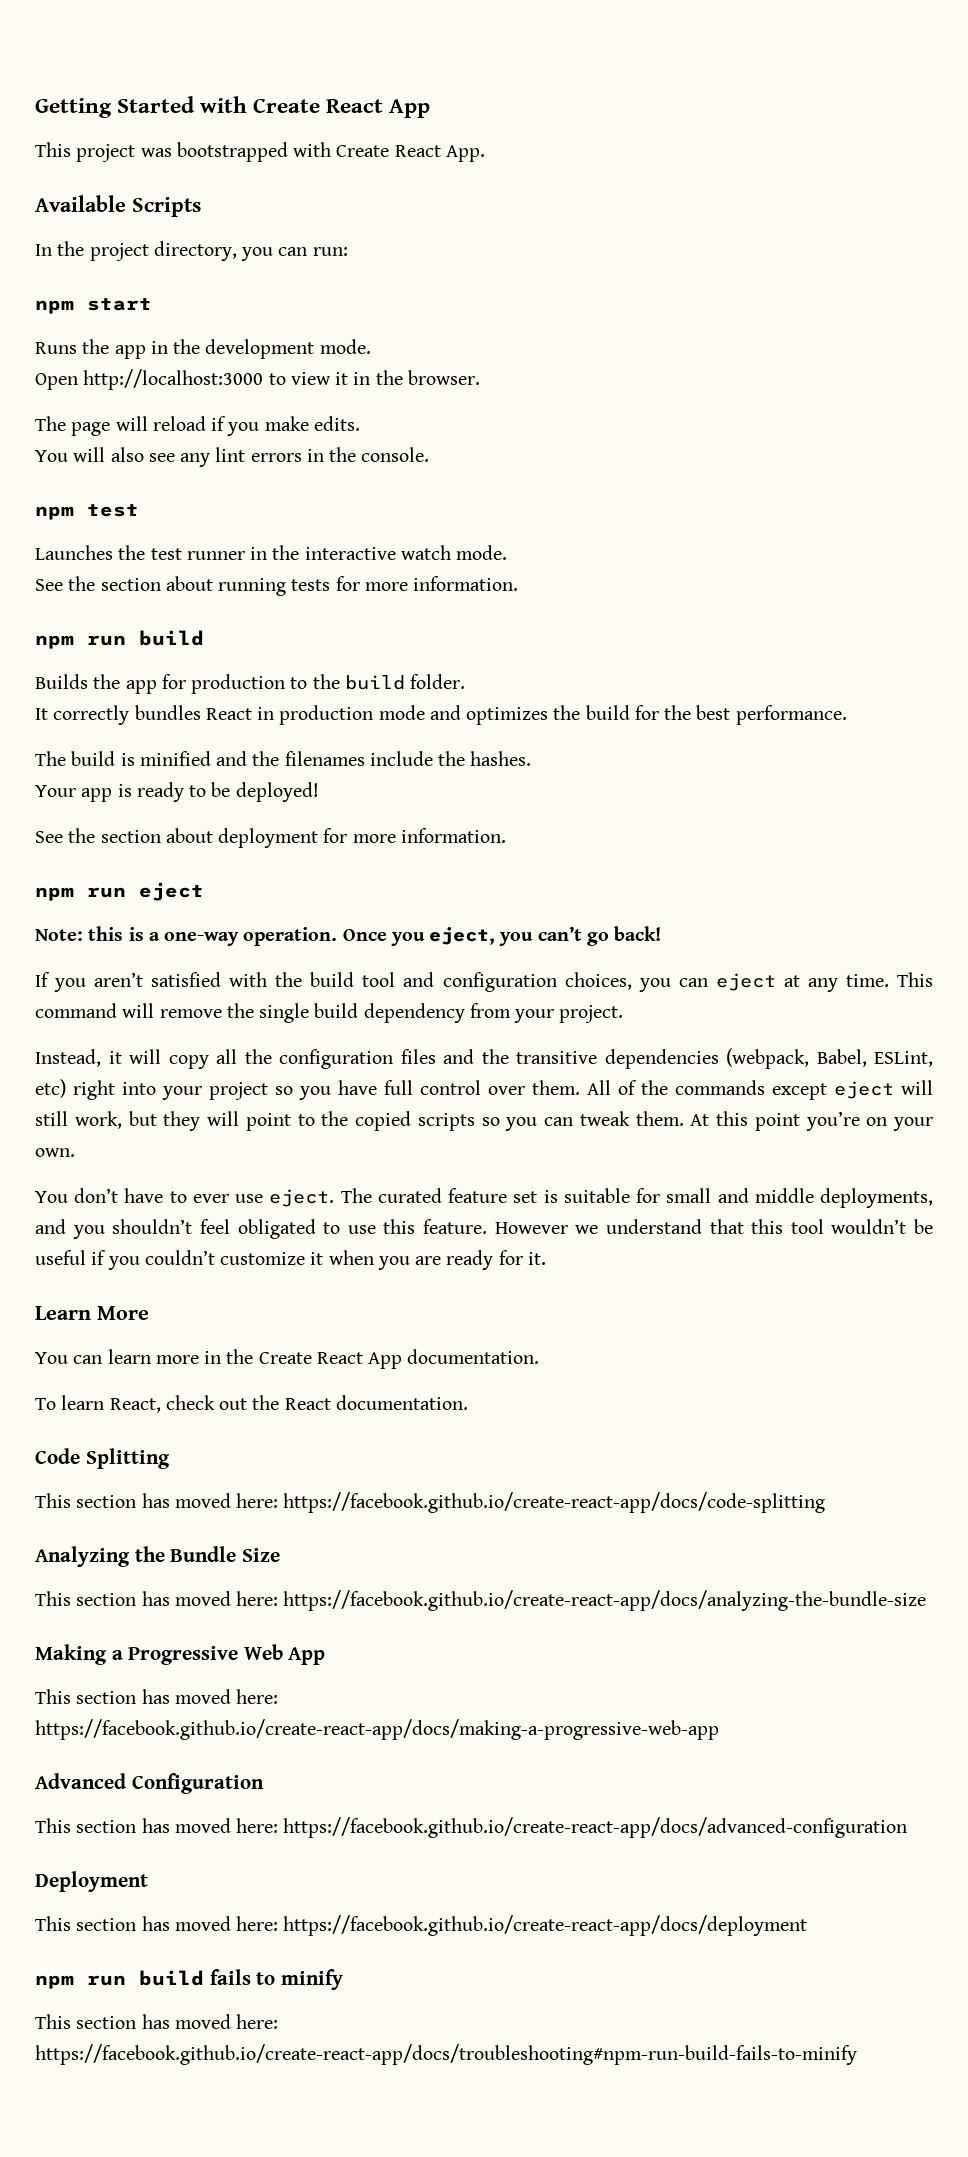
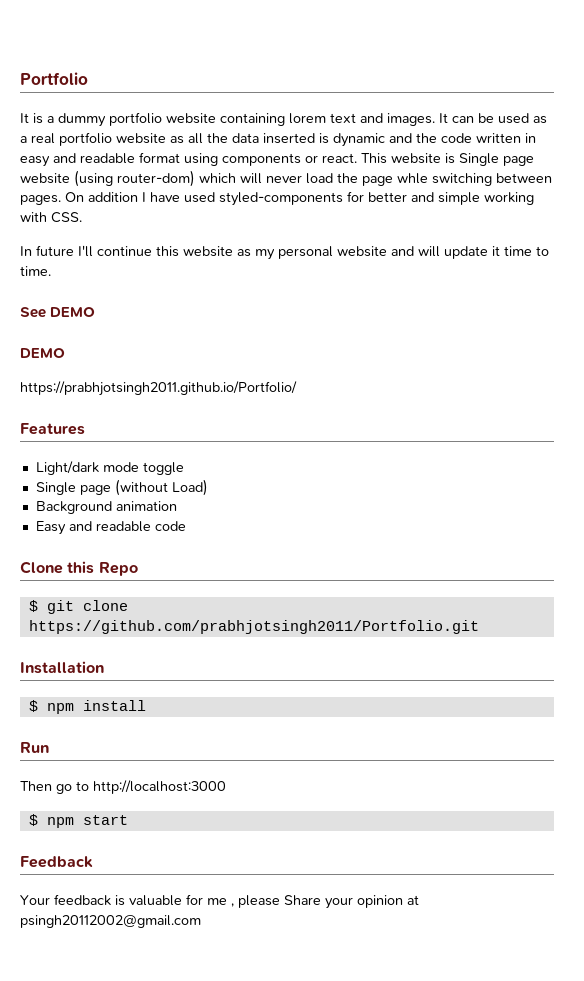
[35,96,431,118] [35,142,485,162] [35,195,201,217] [35,241,348,261] [35,298,152,314] [35,339,371,359] [35,369,480,390] [35,416,360,436] [35,447,430,467] [35,504,139,520] [35,545,508,560] [35,576,519,596] [35,630,204,649] [35,674,466,694] [35,705,847,725] [35,751,532,766] [35,782,319,802] [35,828,506,848] [35,882,204,901] [35,926,662,946] [35,972,933,992] [35,1003,624,1023] [35,1048,933,1069] [35,1079,933,1100] [35,1111,933,1131] [35,1148,75,1157] [35,1188,934,1208] [35,1219,933,1239] [35,1250,546,1270] [35,1306,149,1320] [35,1349,540,1369] [35,1395,468,1413] [35,1448,170,1469] [35,1492,826,1513] [35,1546,280,1567] [35,1590,927,1611] [35,1644,326,1665] [35,1689,279,1704] [35,1719,719,1740] [35,1773,264,1794] [35,1817,908,1838] [35,1871,148,1892] [35,1915,808,1936] [35,1969,343,1990] [35,2014,279,2029] [35,2044,857,2065] Getting Started with Create React App // This project was bootstrapped with Create React App. // Available Scripts // In the project directory, you can run: // npm start // Runs the app in the development mode. // Open http://localhost:3000 to view it in the browser. // The page will reload if you make edits. // You will also see any lint errors in the console. // npm test // Launches the test runner in the interactive watch mode. // See the section about running tests for more information. // npm run build // Builds the app for production to the build folder. // It correctly bundles React in production mode and optimizes the build for the best performance. // The build is minified and the filenames include the hashes. // Your app is ready to be deployed! // See the section about deployment for more information. // npm run eject // Note: this is a one-way operation. Once you eject, you can’t go back! // If you aren’t satisfied with the build tool and configuration choices, you can eject at any time. This command will remove the single build dependency from your project. // Instead, it will copy all the configuration files and the transitive dependencies (webpack, Babel, ESLint, etc) right into your project so you have full control over them. All of the commands except eject will still work, but they will point to the copied scripts so you can tweak them. At this point you’re on your own. // You don’t have to ever use eject. The curated feature set is suitable for small and middle deployments, and you shouldn’t feel obligated to use this feature. However we understand that this tool wouldn’t be useful if you couldn’t customize it when you are ready for it. // Learn More // You can learn more in the Create React App documentation. // To learn React, check out the React documentation. // Code Splitting // This section has moved here: https://facebook.github.io/create-react-app/docs/code-splitting // Analyzing the Bundle Size // This section has moved here: https://facebook.github.io/create-react-app/docs/analyzing-the-bundle-size // Making a Progressive Web App // This section has moved here: https://facebook.github.io/create-react-app/docs/making-a-progressive-web-app // Advanced Configuration // This section has moved here: https://facebook.github.io/create-react-app/docs/advanced-configuration // Deployment // This section has moved here: https://facebook.github.io/create-react-app/docs/deployment // npm run build fails to minify // This section has moved here: https://facebook.github.io/create-react-app/docs/troubleshooting#npm-run-build-fails-to-minify -> [20,72,88,85] [20,112,547,127] [20,132,536,147] [20,152,534,167] [20,170,552,187] [20,191,534,206] [20,212,82,223] [20,245,549,260] [20,266,51,276] [20,307,96,318] [20,348,65,358] [20,381,297,396] [20,423,85,435] [35,461,184,475] [35,479,208,496] [35,501,177,514] [35,521,186,535] [20,561,138,576] [28,600,128,614] [28,620,479,634] [20,661,104,674] [28,700,146,714] [20,742,49,753] [20,780,226,794] [28,814,128,828] [20,856,93,868] [20,894,419,909] [20,915,201,928] Portfolio // It is a dummy portfolio website containing lorem text and images. It can be used as a real portfolio website as all the data inserted is dynamic and the code written in easy and readable format using components or react. This website is Single page website (using router-dom) which will never load the page whle switching between pages. On addition I have used styled-components for better and simple working with CSS. // In future I'll continue this website as my personal website and will update it time to time. // See DEMO // DEMO // https://prabhjotsingh2011.github.io/Portfolio/ // Features // Light/dark mode toggle // Single page (without Load) // Background animation // Easy and readable code // Clone this Repo // $ git clone https://github.com/prabhjotsingh2011/Portfolio.git // Installation // $ npm install // Run // Then go to http://localhost:3000 // $ npm start // Feedback // Your feedback is valuable for me , please Share your opinion at psingh20112002@gmail.com

